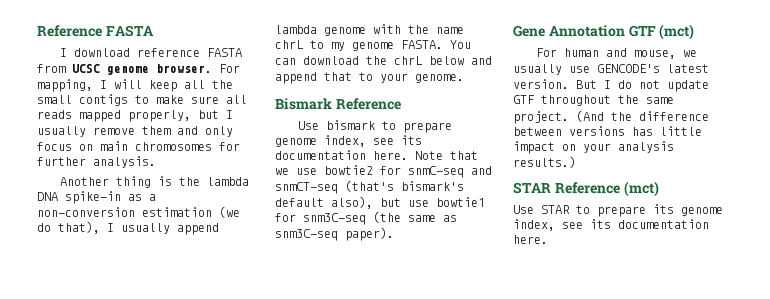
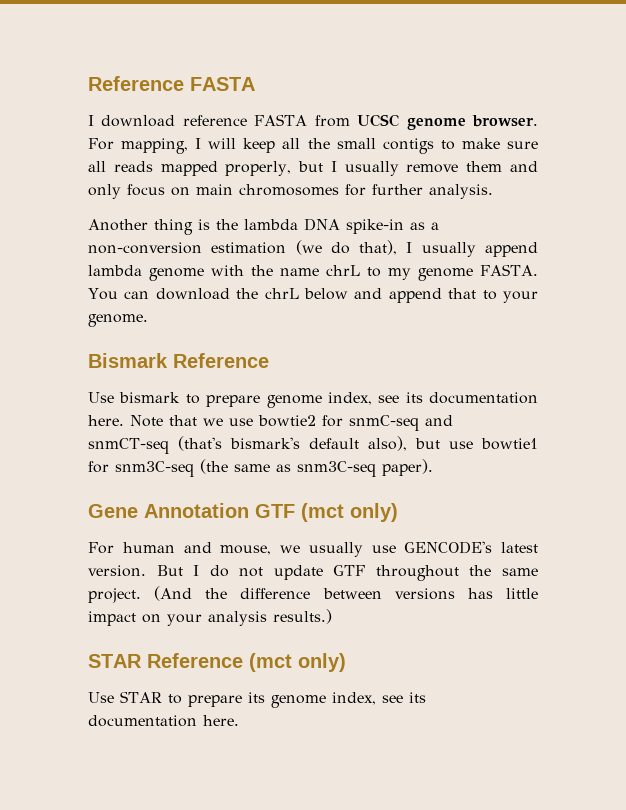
[659,24,695,40] (mct) -> [301,503,398,522] (mct only)
[623,181,659,197] (mct) -> [249,653,346,672] (mct only)

